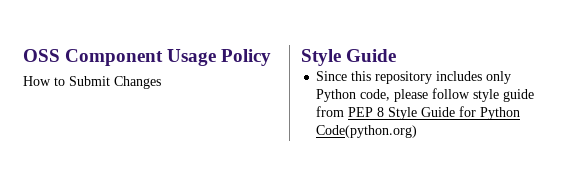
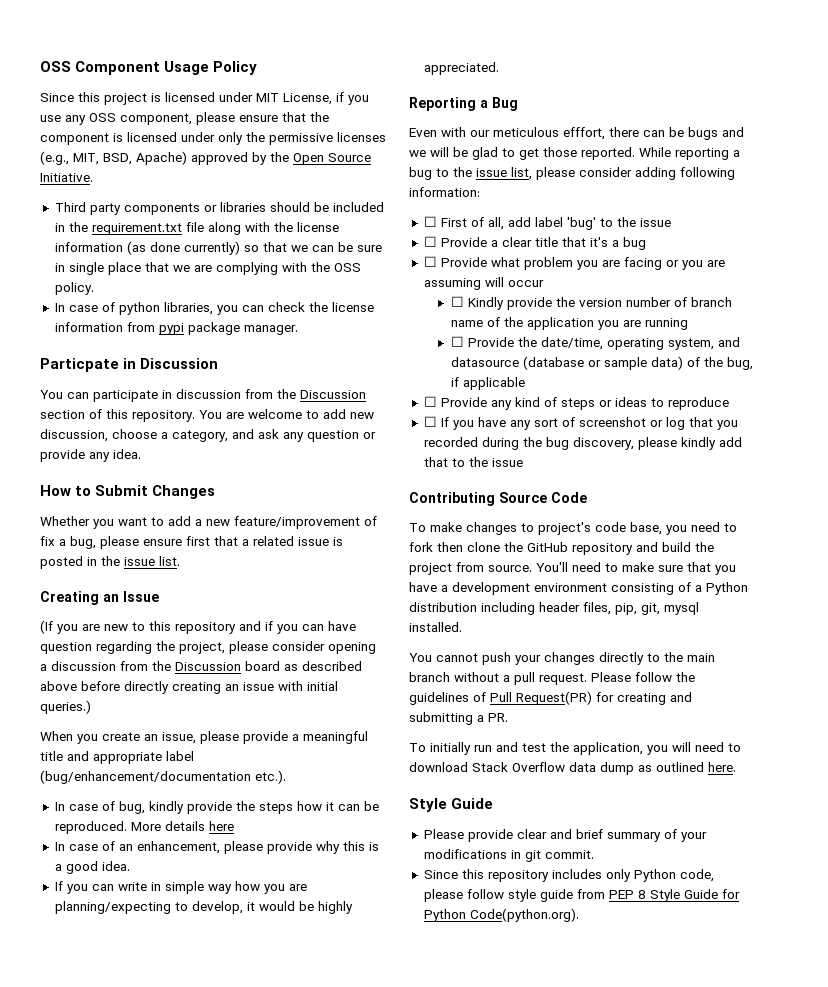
[23,76,161,89] [301,49,397,66] How to Submit Changes // Style Guide -> [40,92,369,105] [40,112,329,125] [40,132,386,145] [40,151,371,165] [40,173,93,182] [54,202,384,215] [54,222,339,235] [54,241,382,255] [54,262,361,275] [54,282,94,295] [54,302,374,315] [54,322,298,335] [40,358,219,372] [40,389,366,402] [40,409,374,422] [40,429,376,442] [40,449,141,462] [40,485,216,499] [40,516,377,529] [40,536,343,549] [40,556,180,569] [40,591,159,605] [40,620,356,634] [40,641,376,654] [40,661,362,671] [40,681,338,694] [40,700,91,714] [40,731,368,744] [40,751,194,764] [40,770,286,784] [54,801,379,814] [54,821,234,834] [54,841,379,854] [54,861,130,874] [54,881,307,894] [54,901,353,914] [423,62,499,75] [409,97,518,111] [409,127,744,140] [409,147,740,160] [409,167,735,180] [409,187,480,197] [423,216,671,230] [423,236,646,250] [423,256,725,270] [423,277,544,290] [450,296,732,310] [450,317,688,330] [450,336,740,350] [450,356,753,370] [450,377,525,390] [423,396,729,410] [423,416,738,430] [423,437,742,450] [423,457,523,467] [409,492,587,506] [409,522,737,535] [409,542,714,555] [409,562,736,575] [409,582,748,595] [409,602,699,615] [409,622,462,632] [409,652,715,665] [409,672,695,685] [409,691,692,705] [409,712,508,725] [409,742,741,755] [409,762,736,775] [409,798,494,812] [423,829,707,842] [423,849,594,862] Since this project is licensed under MIT License, if you use any OSS component, please ensure that the component is licensed under only the permissive licenses (e.g., MIT, BSD, Apache) approved by the Open Source Initiative. // Third party components or libraries should be included in the requirement.txt file along with the license information (as done currently) so that we can be sure in single place that we are complying with the OSS policy. // In case of python libraries, you can check the license information from pypi package manager. // Particpate in Discussion // You can participate in discussion from the Discussion section of this repository. You are welcome to add new discussion, choose a category, and ask any question or provide any idea. // How to Submit Changes // Whether you want to add a new feature/improvement of fix a bug, please ensure first that a related issue is posted in the issue list. // Creating an Issue // (If you are new to this repository and if you can have question regarding the project, please consider opening a discussion from the Discussion board as described above before directly creating an issue with initial queries.) // When you create an issue, please provide a meaningful title and appropriate label (bug/enhancement/documentation etc.). // In case of bug, kindly provide the steps how it can be reproduced. More details here // In case of an enhancement, please provide why this is a good idea. // If you can write in simple way how you are planning/expecting to develop, it would be highly appreciated. // Reporting a Bug // Even with our meticulous efffort, there can be bugs and we will be glad to get those reported. While reporting a bug to the issue list, please consider adding following information: // ☐ First of all, add label 'bug' to the issue // ☐ Provide a clear title that it's a bug // ☐ Provide what problem you are facing or you are assuming will occur // ☐ Kindly provide the version number of branch name of the application you are running // ☐ Provide the date/time, operating system, and datasource (database or sample data) of the bug, if applicable // ☐ Provide any kind of steps or ideas to reproduce // ☐ If you have any sort of screenshot or log that you recorded during the bug discovery, please kindly add that to the issue // Contributing Source Code // To make changes to project's code base, you need to fork then clone the GitHub repository and build the project from source. You'll need to make sure that you have a development environment consisting of a Python distribution including header files, pip, git, mysql installed. // You cannot push your changes directly to the main branch without a pull request. Please follow the guidelines of Pull Request(PR) for creating and submitting a PR. // To initially run and test the application, you will need to download Stack Overflow data dump as outlined here. // Style Guide // Please provide clear and brief summary of your modifications in git commit.
[316,125,418,138] Code(python.org) -> [469,908,579,922] Code(python.org).

